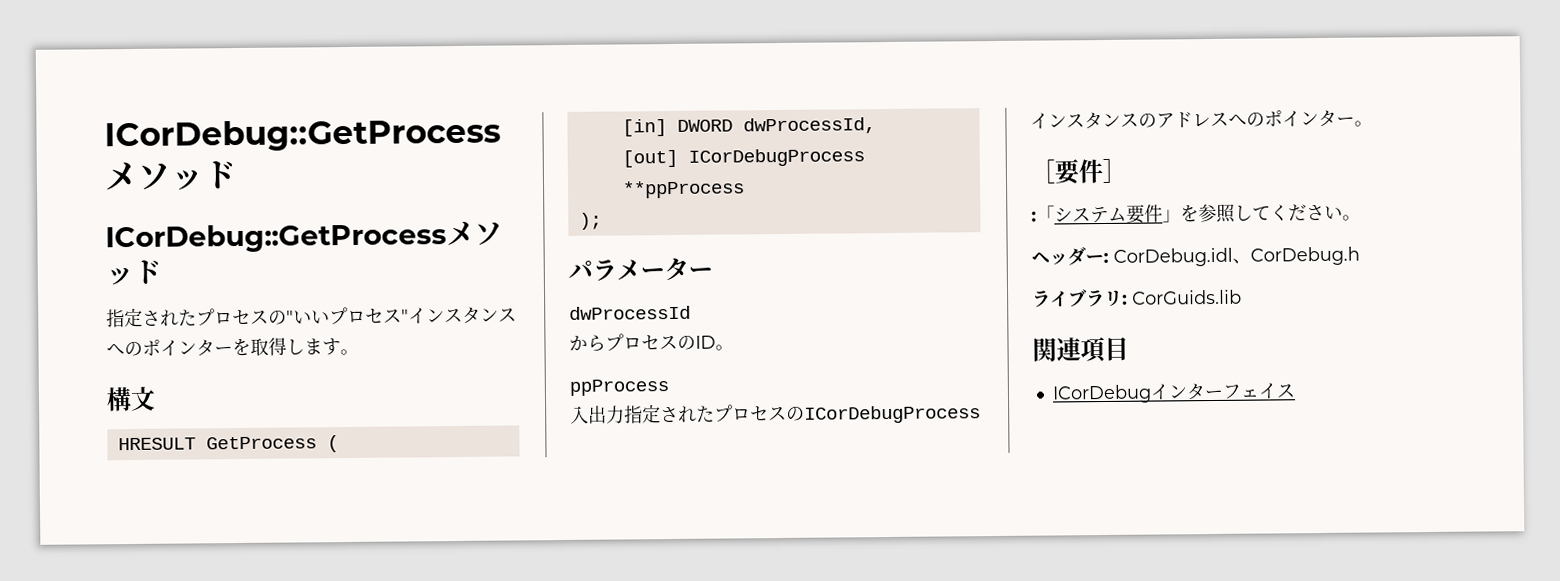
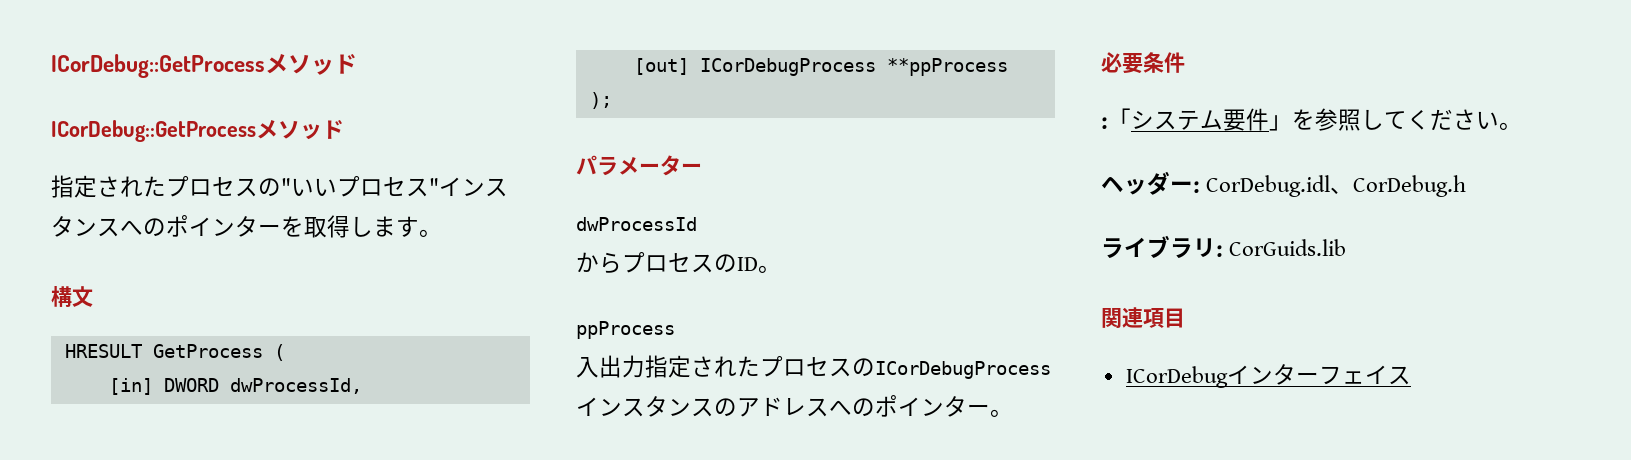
[1030,158,1128,185] ［要件］ -> [1101,52,1185,74] 必要条件

